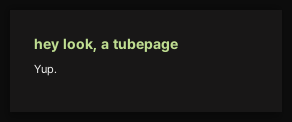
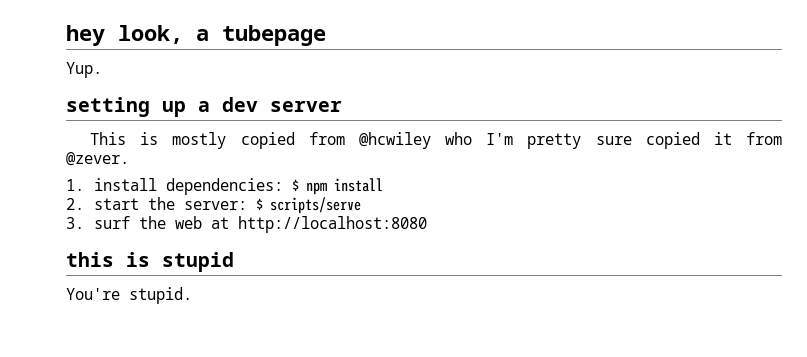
(57, 70) none -> [66,97,342,117] [90,132,782,149] [66,152,129,166] [66,178,383,195] [66,197,361,214] [66,216,427,233] [66,252,234,272] [66,287,192,304] // setting up a dev server // This is mostly copied from @hcwiley who I'm pretty sure copied it from @zever. // 1. install dependencies: $ npm install // 2. start the server: $ scripts/serve // 3. surf the web at http://localhost:8080 // this is stupid // You're stupid.

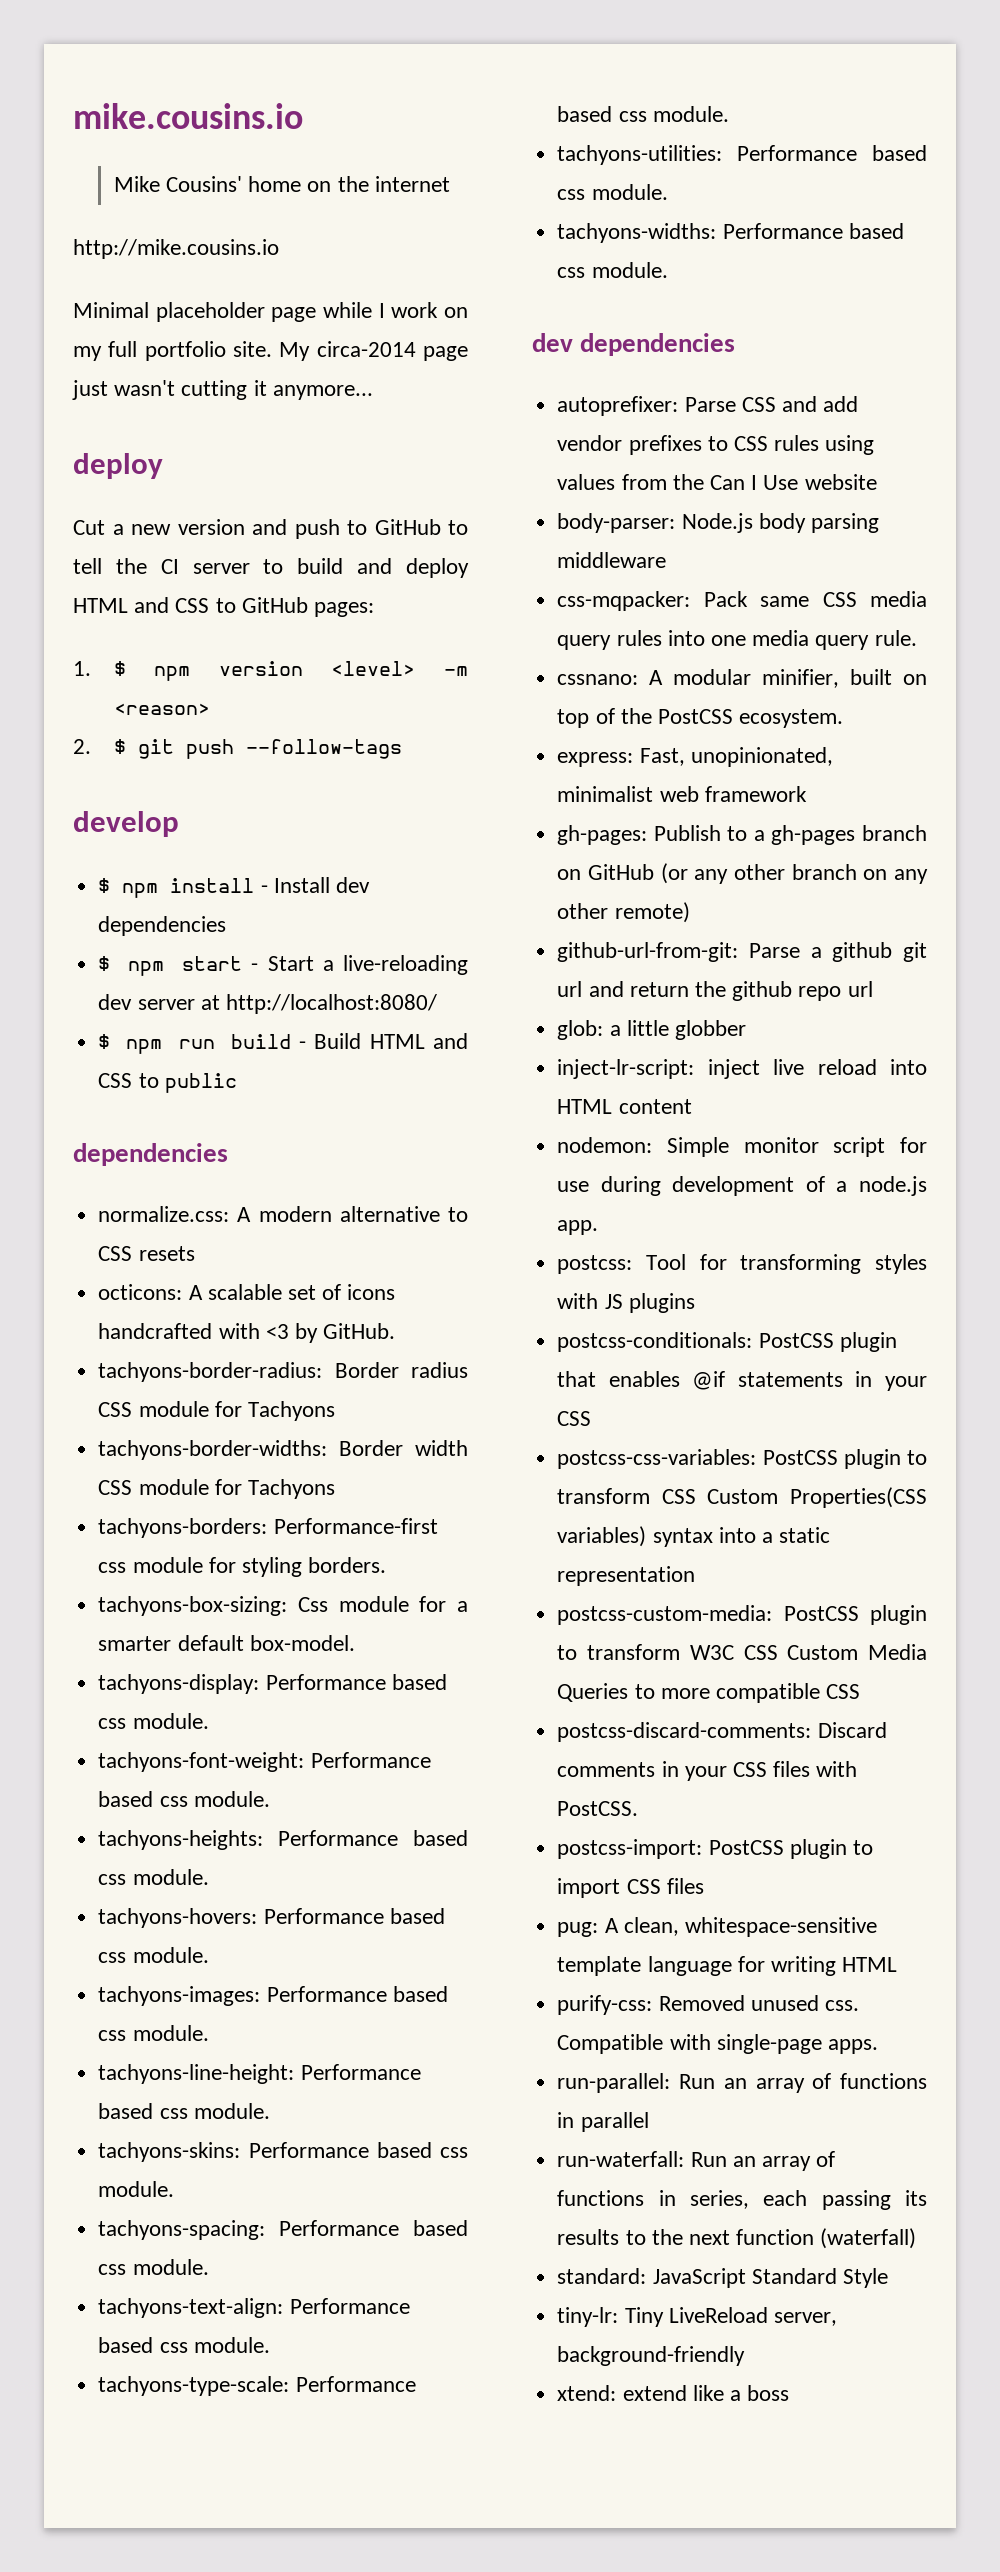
[66,25,326,46] [66,62,102,78] [66,97,342,117] [90,132,782,149] [66,152,129,166] [66,178,383,195] [66,197,361,214] [66,216,427,233] [66,252,234,272] [66,287,192,304] hey look, a tubepage // Yup. // setting up a dev server // This is mostly copied from @hcwiley who I'm pretty sure copied it from @zever. // 1. install dependencies: $ npm install // 2. start the server: $ scripts/serve // 3. surf the web at http://localhost:8080 // this is stupid // You're stupid. -> [73,103,303,129] [113,176,450,192] [73,239,279,259] [73,302,469,322] [73,341,469,361] [72,380,373,400] [73,453,163,479] [73,519,468,539] [73,558,469,578] [73,597,375,617] [73,661,468,681] [113,703,210,715] [73,739,402,759] [73,811,179,837] [98,877,370,898] [98,916,227,936] [98,955,468,976] [98,994,437,1014] [98,1033,468,1054] [98,1073,237,1093] [73,1143,228,1166] [98,1206,468,1222] [98,1246,195,1261] [98,1284,396,1300] [98,1323,396,1343] [98,1362,468,1382] [98,1401,335,1421] [98,1440,468,1460] [98,1479,335,1499] [98,1518,438,1538] [98,1557,387,1577] [98,1596,468,1616] [98,1635,355,1651] [98,1674,447,1694] [98,1713,209,1729] [98,1752,431,1772] [98,1791,270,1807] [98,1830,468,1850] [98,1869,209,1885] [98,1908,445,1928] [98,1947,209,1963] [98,1986,448,2006] [98,2025,209,2041] [98,2064,421,2084] [98,2103,270,2119] [98,2142,468,2162] [98,2181,175,2197] [98,2220,468,2240] [98,2259,209,2275] [98,2298,410,2318] [98,2337,270,2353] [98,2376,416,2396] [557,106,729,122] [557,145,927,165] [557,184,668,200] [557,223,904,243] [557,262,668,278] [532,333,736,356] [557,396,859,416] [557,435,875,455] [557,474,877,490] [557,513,879,533] [557,552,667,568] [557,591,927,611] [557,630,917,650] [557,669,927,688] [557,708,844,728] [557,747,833,767] [557,786,807,802] [557,825,927,845] [557,863,928,884] [557,902,690,923] [557,942,927,962] [557,981,873,1001] [557,1020,746,1040] [557,1059,927,1079] [557,1099,692,1114] [557,1137,927,1157] [557,1176,927,1196] [557,1220,599,1235] [557,1254,927,1274] [557,1293,695,1313] [557,1332,897,1352] [557,1371,927,1391] [557,1411,592,1426] [557,1449,927,1469] [557,1487,927,1508] [557,1526,831,1547] [557,1566,696,1586] [557,1605,927,1625] [557,1644,927,1660] [557,1683,861,1703] [557,1722,887,1742] [557,1761,858,1781] [557,1801,639,1816] [557,1839,873,1859] [557,1878,704,1898] [557,1917,877,1937] [557,1956,898,1976] [557,1995,859,2015] [557,2034,878,2054] [557,2073,927,2093] [557,2112,649,2132] [557,2151,836,2171] [557,2190,927,2210] [557,2228,917,2249] [557,2268,888,2288] [557,2307,837,2327] [557,2346,746,2366] [557,2385,790,2401] mike.cousins.io // Mike Cousins' home on the internet // http://mike.cousins.io // Minimal placeholder page while I work on my full portfolio site. My circa-2014 page just wasn't cutting it anymore... // deploy // Cut a new version and push to GitHub to tell the CI server to build and deploy HTML and CSS to GitHub pages: // 1. $ npm version <level> -m <reason> // 2. $ git push --follow-tags // develop // $ npm install - Install dev dependencies // $ npm start - Start a live-reloading dev server at http://localhost:8080/ // $ npm run build - Build HTML and CSS to public // dependencies // normalize.css: A modern alternative to CSS resets // octicons: A scalable set of icons handcrafted with <3 by GitHub. // tachyons-border-radius: Border radius CSS module for Tachyons // tachyons-border-widths: Border width CSS module for Tachyons // tachyons-borders: Performance-first css module for styling borders. // tachyons-box-sizing: Css module for a smarter default box-model. // tachyons-display: Performance based css module. // tachyons-font-weight: Performance based css module. // tachyons-heights: Performance based css module. // tachyons-hovers: Performance based css module. // tachyons-images: Performance based css module. // tachyons-line-height: Performance based css module. // tachyons-skins: Performance based css module. // tachyons-spacing: Performance based css module. // tachyons-text-align: Performance based css module. // tachyons-type-scale: Performance based css module. // tachyons-utilities: Performance based css module. // tachyons-widths: Performance based css module. // dev dependencies // autoprefixer: Parse CSS and add vendor prefixes to CSS rules using values from the Can I Use website // body-parser: Node.js body parsing middleware // css-mqpacker: Pack same CSS media query rules into one media query rule. // cssnano: A modular minifier, built on top of the PostCSS ecosystem. // express: Fast, unopinionated, minimalist web framework // gh-pages: Publish to a gh-pages branch on GitHub (or any other branch on any other remote) // github-url-from-git: Parse a github git url and return the github repo url // glob: a little globber // inject-lr-script: inject live reload into HTML content // nodemon: Simple monitor script for use during development of a node.js app. // postcss: Tool for transforming styles with JS plugins // postcss-conditionals: PostCSS plugin that enables @if statements in your CSS // postcss-css-variables: PostCSS plugin to transform CSS Custom Properties(CSS variables) syntax into a static representation // postcss-custom-media: PostCSS plugin to transform W3C CSS Custom Media Queries to more compatible CSS // postcss-discard-comments: Discard comments in your CSS files with PostCSS. // postcss-import: PostCSS plugin to import CSS files // pug: A clean, whitespace-sensitive template language for writing HTML // purify-css: Removed unused css. Compatible with single-page apps. // run-parallel: Run an array of functions in parallel // run-waterfall: Run an array of functions in series, each passing its results to the next function (waterfall) // standard: JavaScript Standard Style // tiny-lr: Tiny LiveReload server, background-friendly // xtend: extend like a boss

